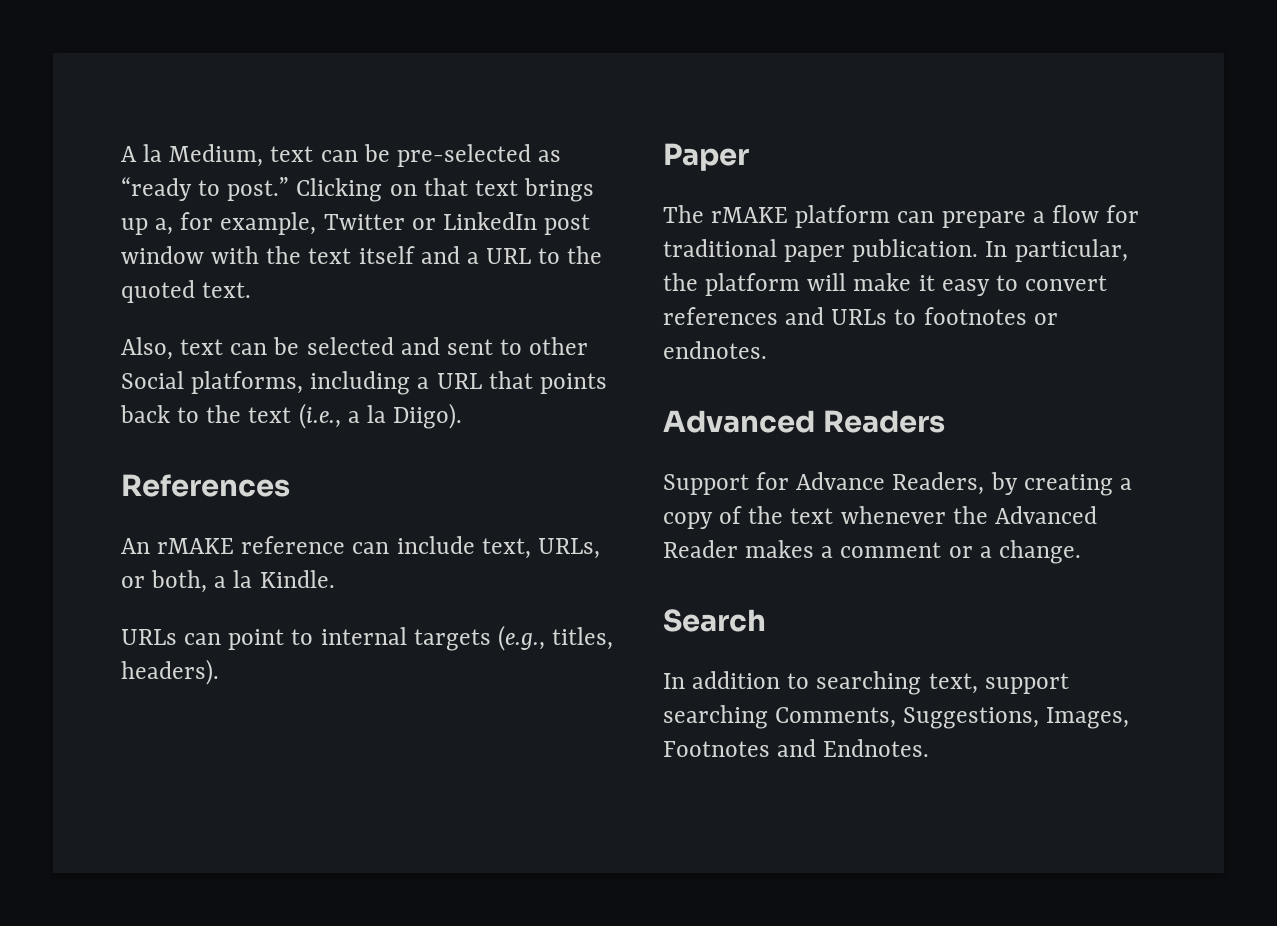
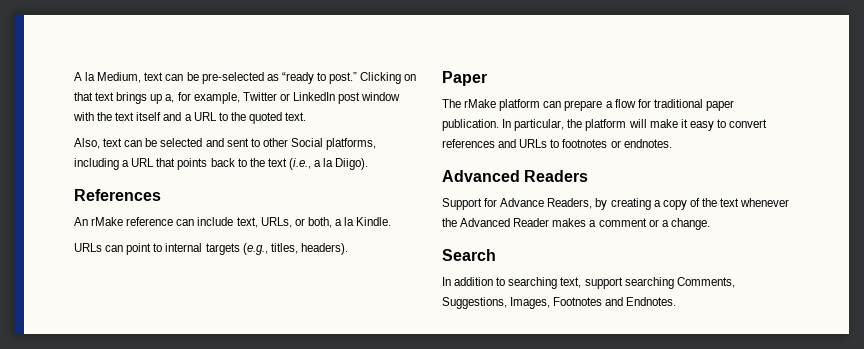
[157,538,235,554] rMAKE -> [91,217,124,226] rMake
[711,207,789,223] rMAKE -> [464,99,497,108] rMake

